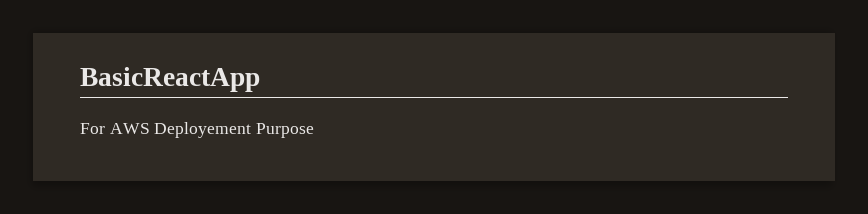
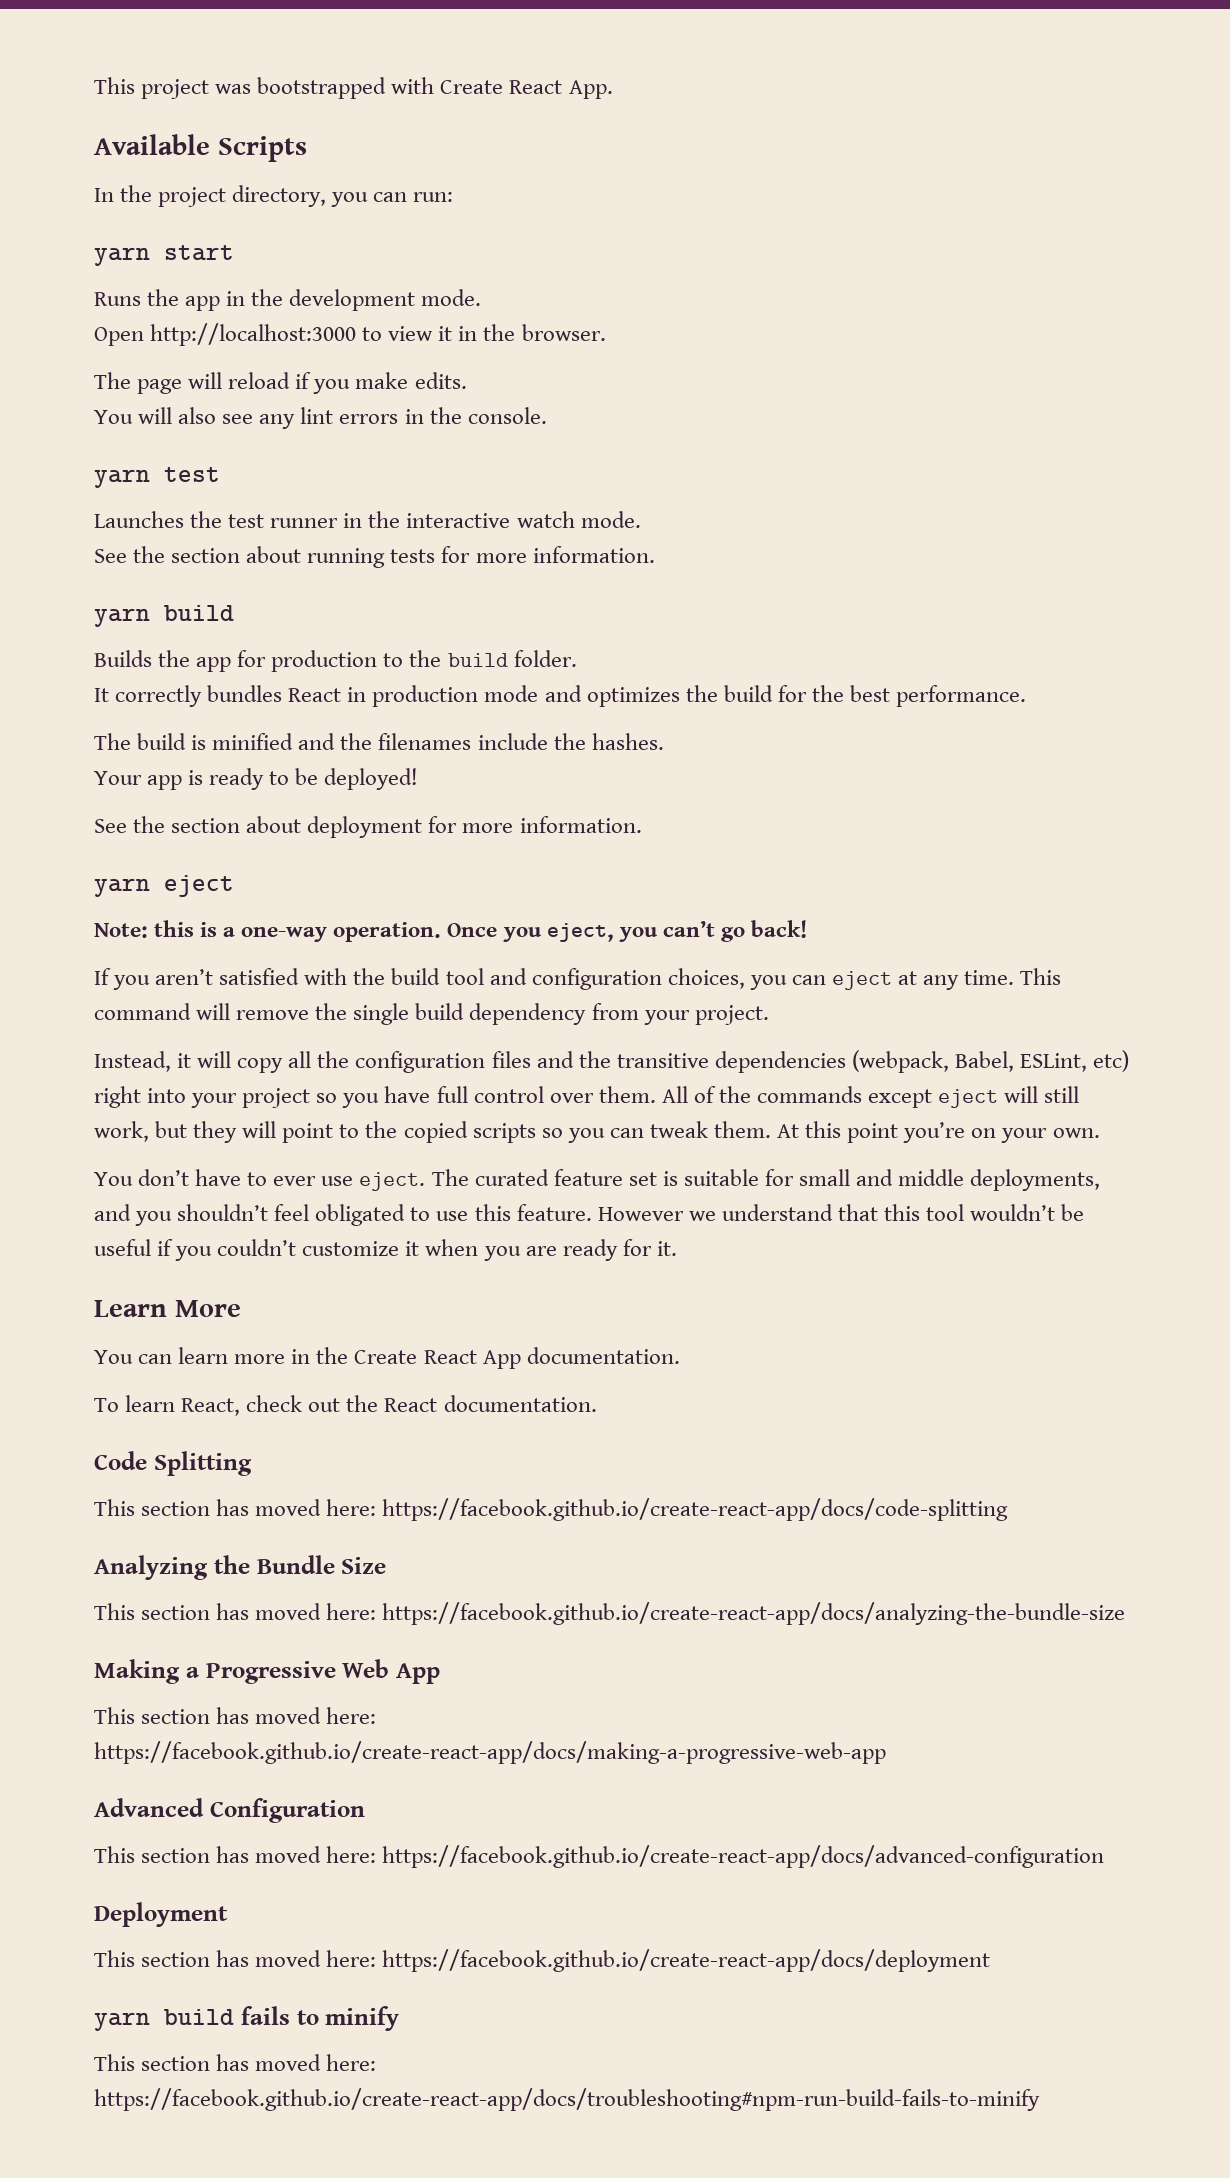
[80,67,260,92] [80,122,315,138] BasicReactApp // For AWS Deployement Purpose -> [94,77,613,99] [94,134,307,162] [94,185,454,207] [94,245,234,266] [94,289,482,311] [94,323,606,346] [94,372,467,394] [94,407,547,429] [94,467,220,488] [94,511,641,528] [94,546,655,568] [94,605,234,627] [94,650,577,672] [94,685,1027,707] [94,733,664,750] [94,768,419,790] [94,816,642,838] [94,875,234,897] [94,920,807,942] [94,968,1062,990] [94,1003,769,1025] [94,1050,1130,1073] [94,1086,1080,1108] [94,1121,1100,1143] [94,1169,1101,1191] [94,1204,1085,1226] [94,1239,677,1261] [94,1300,241,1317] [94,1347,680,1369] [94,1395,597,1416] [94,1451,252,1476] [94,1498,1009,1521] [94,1555,387,1580] [94,1602,1126,1625] [94,1659,440,1684] [94,1707,377,1724] [94,1741,886,1764] [94,1798,365,1823] [94,1845,1105,1868] [94,1902,228,1927] [94,1949,991,1972] [94,2006,400,2031] [94,2054,377,2071] [94,2088,1040,2111] This project was bootstrapped with Create React App. // Available Scripts // In the project directory, you can run: // yarn start // Runs the app in the development mode. // Open http://localhost:3000 to view it in the browser. // The page will reload if you make edits. // You will also see any lint errors in the console. // yarn test // Launches the test runner in the interactive watch mode. // See the section about running tests for more information. // yarn build // Builds the app for production to the build folder. // It correctly bundles React in production mode and optimizes the build for the best performance. // The build is minified and the filenames include the hashes. // Your app is ready to be deployed! // See the section about deployment for more information. // yarn eject // Note: this is a one-way operation. Once you eject, you can’t go back! // If you aren’t satisfied with the build tool and configuration choices, you can eject at any time. This command will remove the single build dependency from your project. // Instead, it will copy all the configuration files and the transitive dependencies (webpack, Babel, ESLint, etc) right into your project so you have full control over them. All of the commands except eject will still work, but they will point to the copied scripts so you can tweak them. At this point you’re on your own. // You don’t have to ever use eject. The curated feature set is suitable for small and middle deployments, and you shouldn’t feel obligated to use this feature. However we understand that this tool wouldn’t be useful if you couldn’t customize it when you are ready for it. // Learn More // You can learn more in the Create React App documentation. // To learn React, check out the React documentation. // Code Splitting // This section has moved here: https://facebook.github.io/create-react-app/docs/code-splitting // Analyzing the Bundle Size // This section has moved here: https://facebook.github.io/create-react-app/docs/analyzing-the-bundle-size // Making a Progressive Web App // This section has moved here: https://facebook.github.io/create-react-app/docs/making-a-progressive-web-app // Advanced Configuration // This section has moved here: https://facebook.github.io/create-react-app/docs/advanced-configuration // Deployment // This section has moved here: https://facebook.github.io/create-react-app/docs/deployment // yarn build fails to minify // This section has moved here: https://facebook.github.io/create-react-app/docs/troubleshooting#npm-run-build-fails-to-minify

